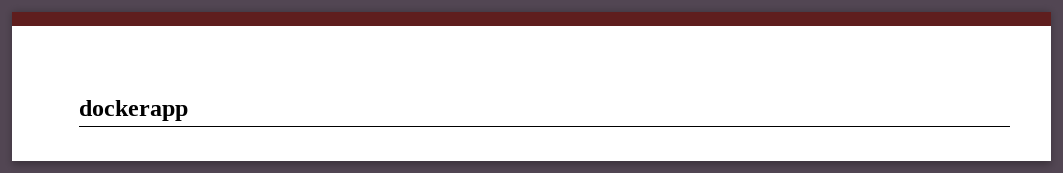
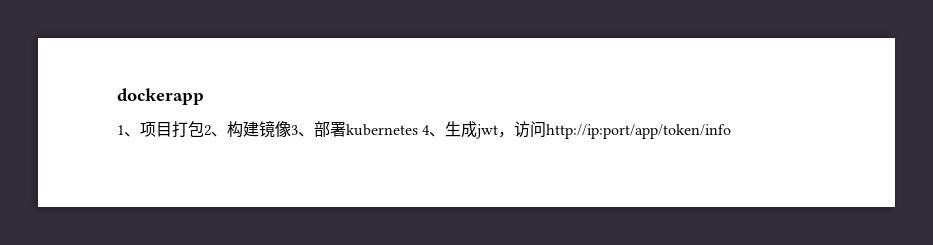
(188, 110) none -> [117,120,732,139] // 1、项目打包2、构建镜像3、部署kubernetes 4、生成jwt，访问http://ip:port/app/token/info

